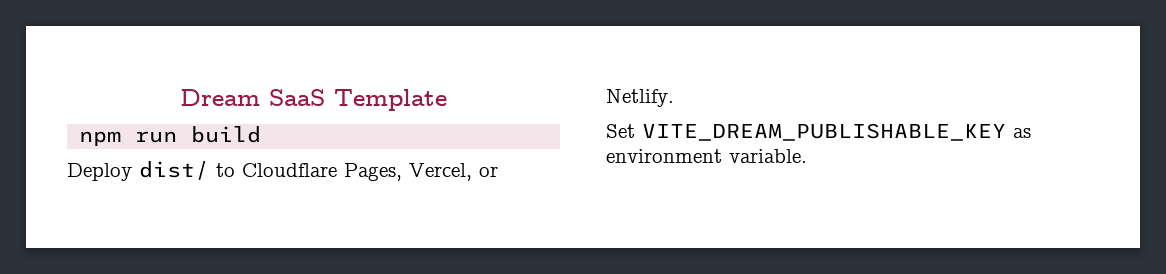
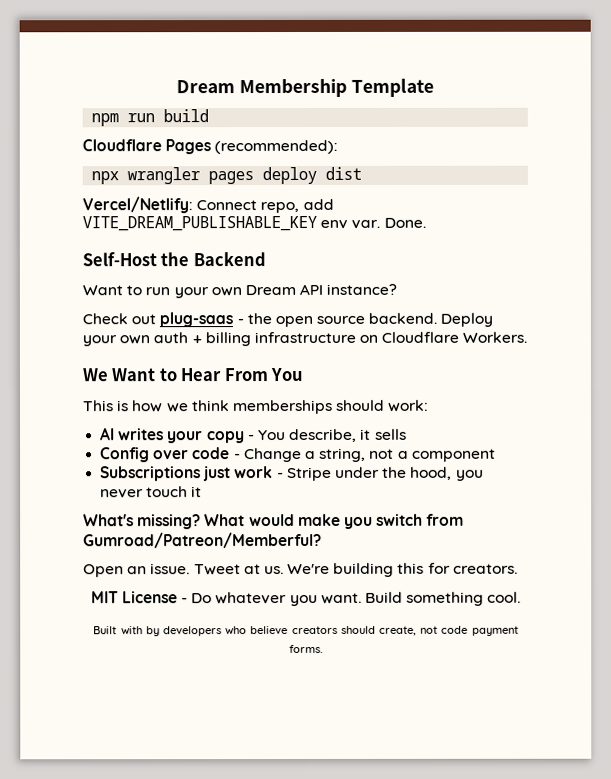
[180,89,325,106] Dream SaaS -> [176,78,347,98] Dream Membership
[67,161,498,181] [606,89,674,107] [606,123,1031,141] [606,149,807,163] Deploy dist/ to Cloudflare Pages, Vercel, or Netlify. // Set VITE_DREAM_PUBLISHABLE_KEY as environment variable. -> [82,139,339,155] [91,166,363,185] [82,196,334,214] [82,215,426,232] [82,252,266,267] [82,283,398,299] [82,312,494,328] [82,331,528,347] [82,368,304,382] [83,399,430,415] [100,427,407,444] [100,447,496,463] [100,466,484,482] [100,486,203,499] [83,513,465,530] [83,531,322,549] [83,562,518,578] [90,591,522,607] [93,625,519,637] [289,644,323,654] Cloudflare Pages (recommended): // npx wrangler pages deploy dist // Vercel/Netlify: Connect repo, add VITE_DREAM_PUBLISHABLE_KEY env var. Done. // Self-Host the Backend // Want to run your own Dream API instance? // Check out plug-saas - the open source backend. Deploy your own auth + billing infrastructure on Cloudflare Workers. // We Want to Hear From You // This is how we think memberships should work: // AI writes your copy - You describe, it sells // Config over code - Change a string, not a component // Subscriptions just work - Stripe under the hood, you never touch it // What's missing? What would make you switch from Gumroad/Patreon/Memberful? // Open an issue. Tweet at us. We're building this for creators. // MIT License - Do whatever you want. Build something cool. // Built with by developers who believe creators should create, not code payment forms.

